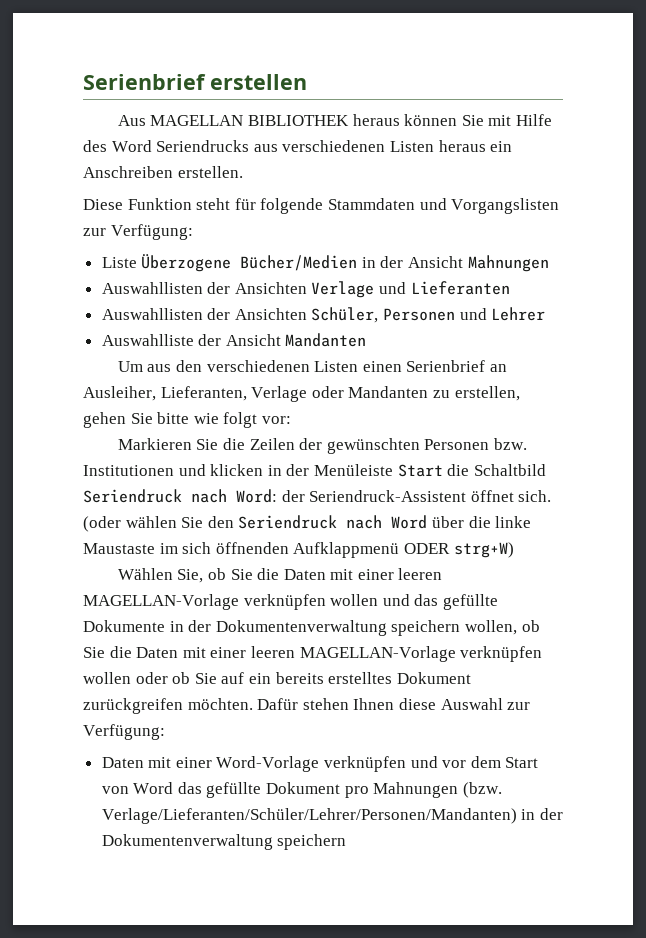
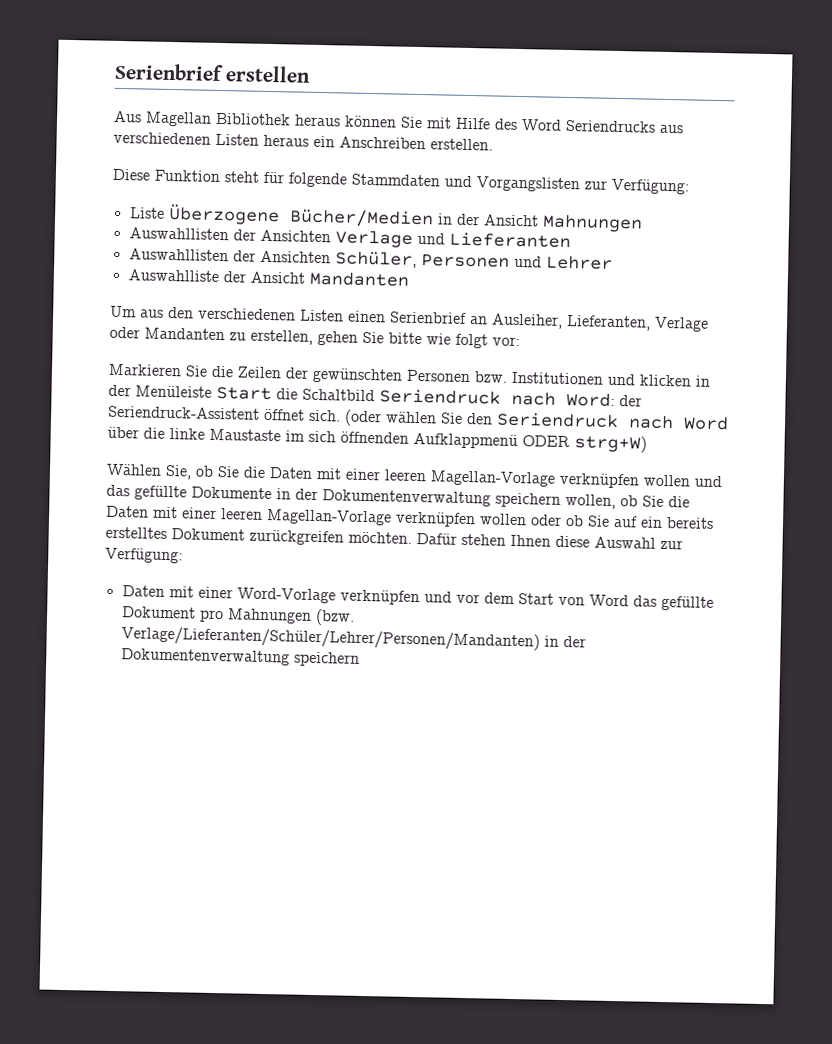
[150,115,349,126] MAGELLAN BIBLIOTHEK -> [145,111,291,127] Magellan Bibliothek
[83,594,239,610] MAGELLAN-Vorlage -> [430,470,556,487] Magellan-Vorlage
[299,646,456,662] MAGELLAN-Vorlage -> [266,509,392,526] Magellan-Vorlage

